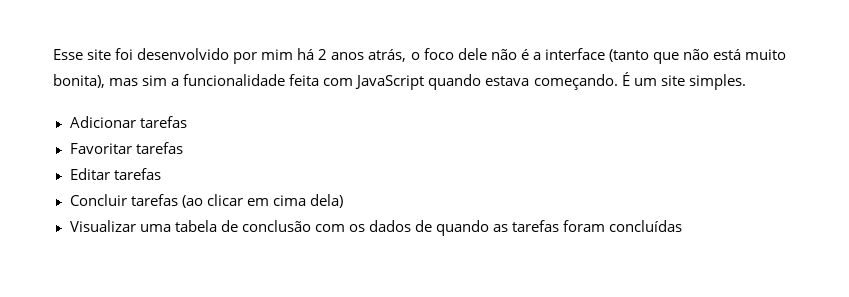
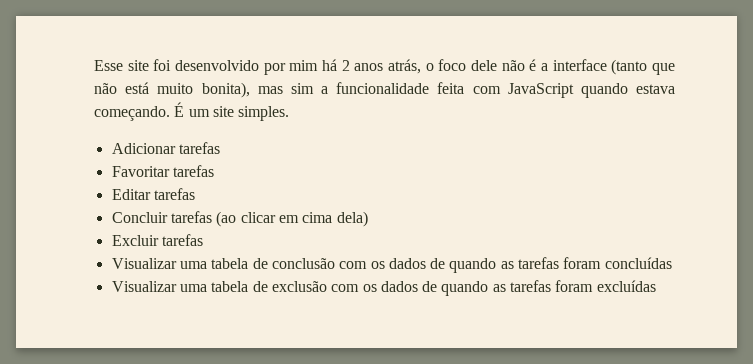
(343, 201) none -> [111,234,203,246] // Excluir tarefas
(683, 226) none -> [111,280,656,296] // Visualizar uma tabela de exclusão com os dados de quando as tarefas foram excluídas

